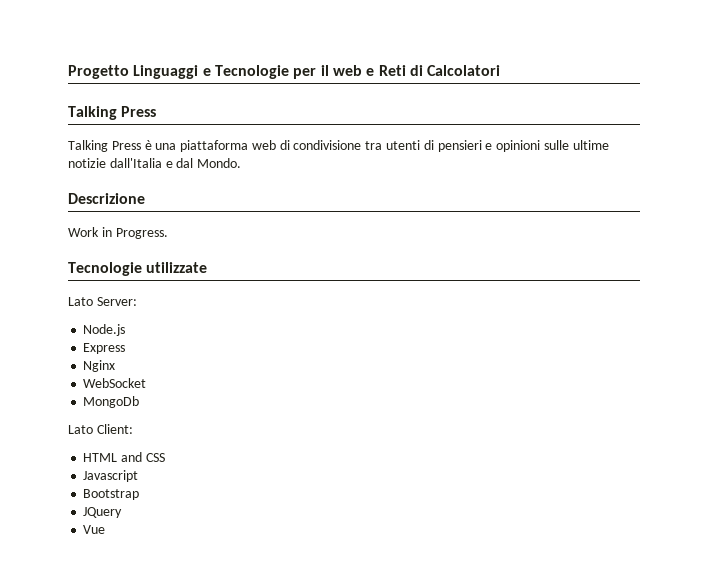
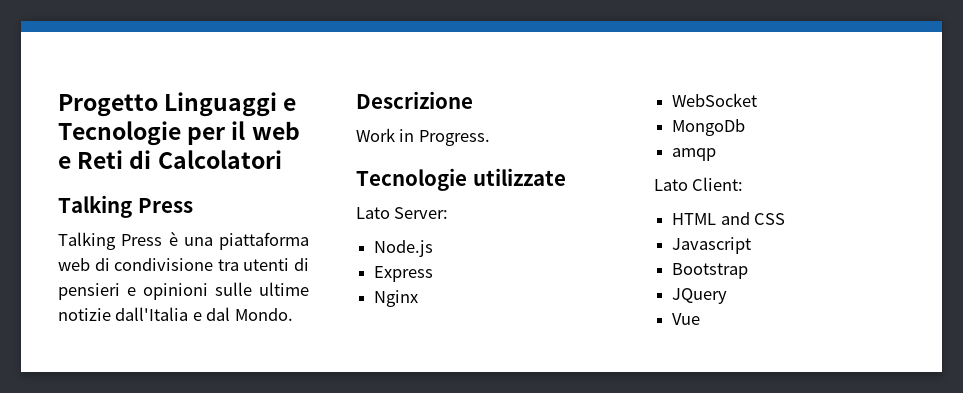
(140, 402) none -> [672,148,717,161] // amqp

